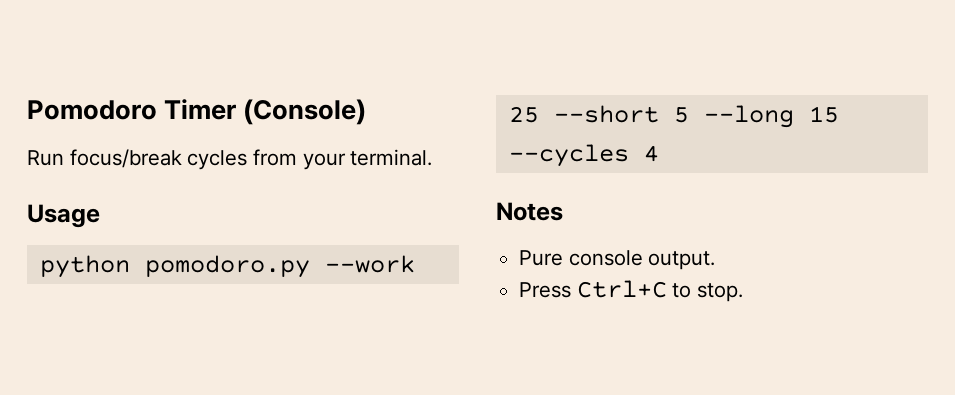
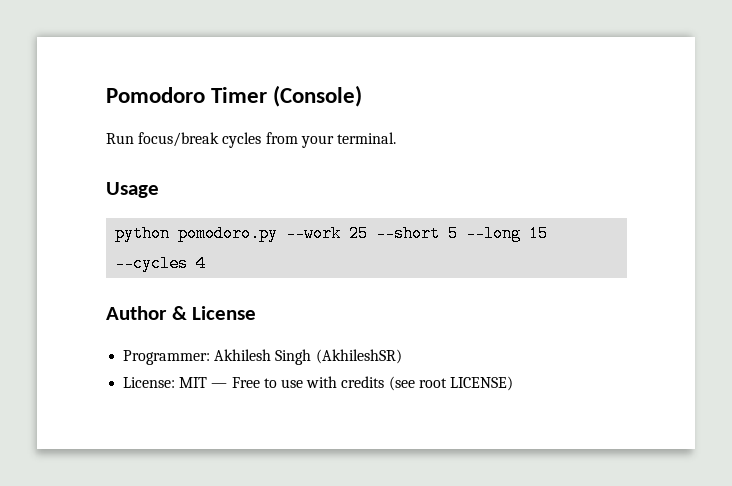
[496,202,563,221] [519,250,716,270] [519,280,744,302] Notes // Pure console output. // Press Ctrl+C to stop. -> [106,306,257,320] [123,349,402,365] [123,376,513,391] Author & License // Programmer: Akhilesh Singh (AkhileshSR) // License: MIT — Free to use with credits (see root LICENSE)

